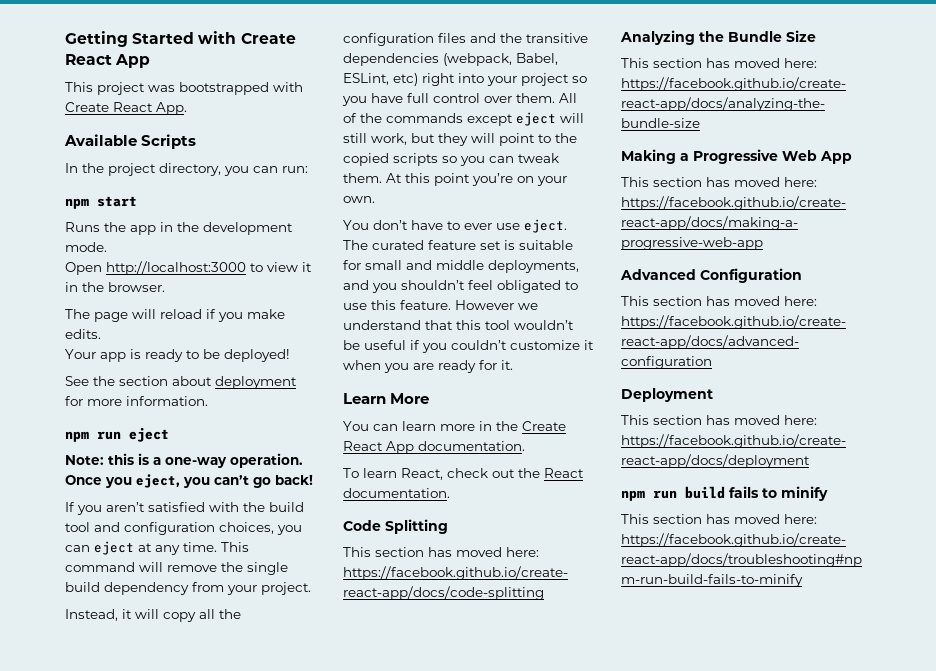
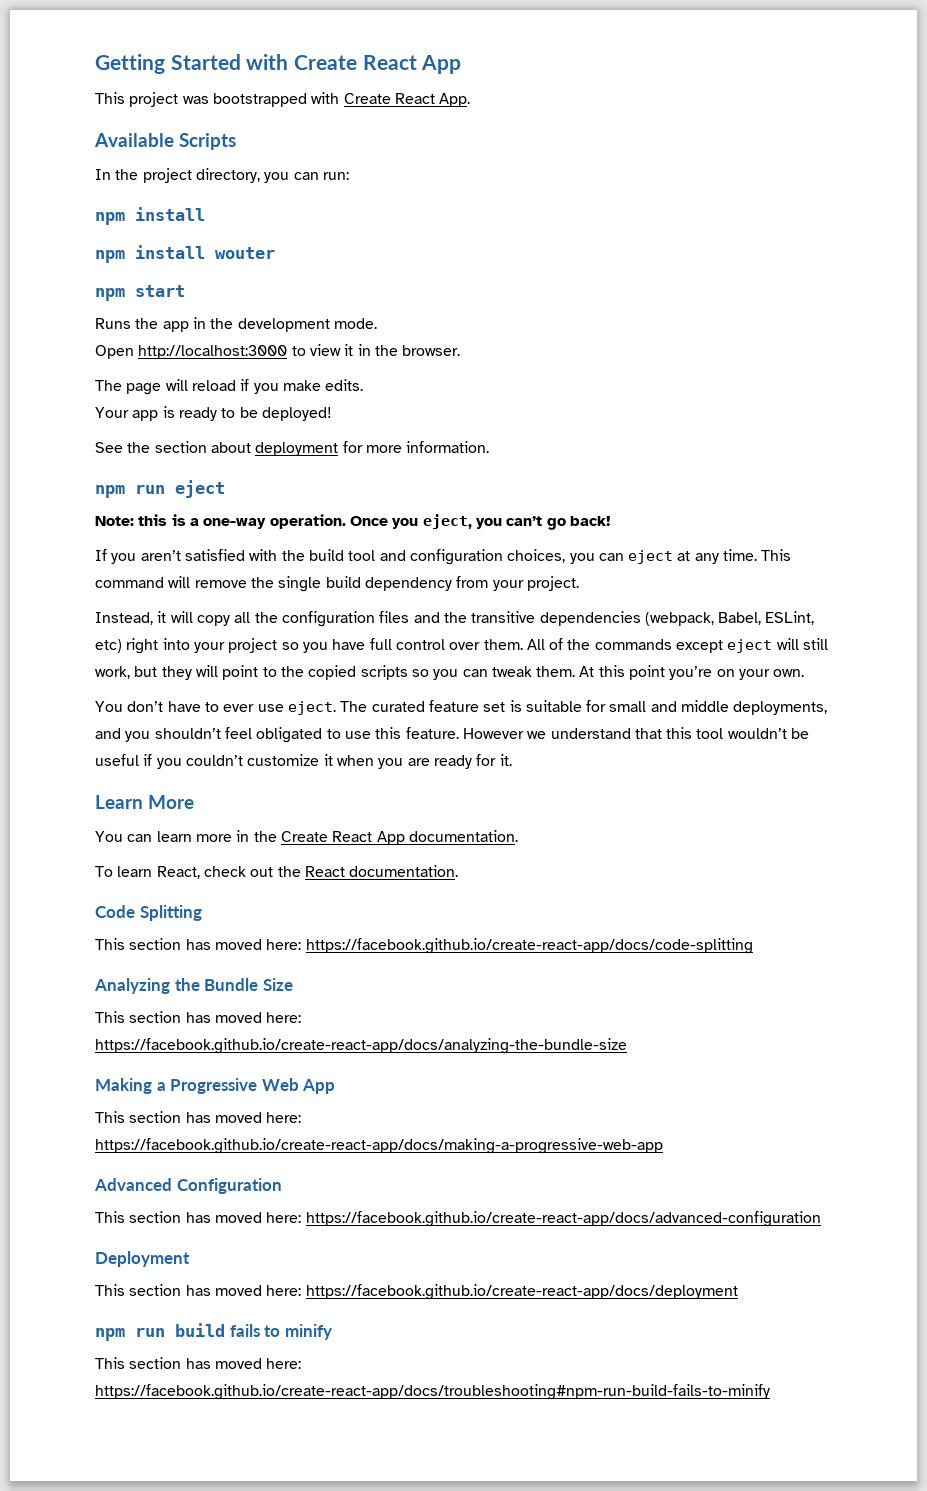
(308, 169) none -> [95,207,205,225] [95,245,275,263] // npm install // npm install wouter

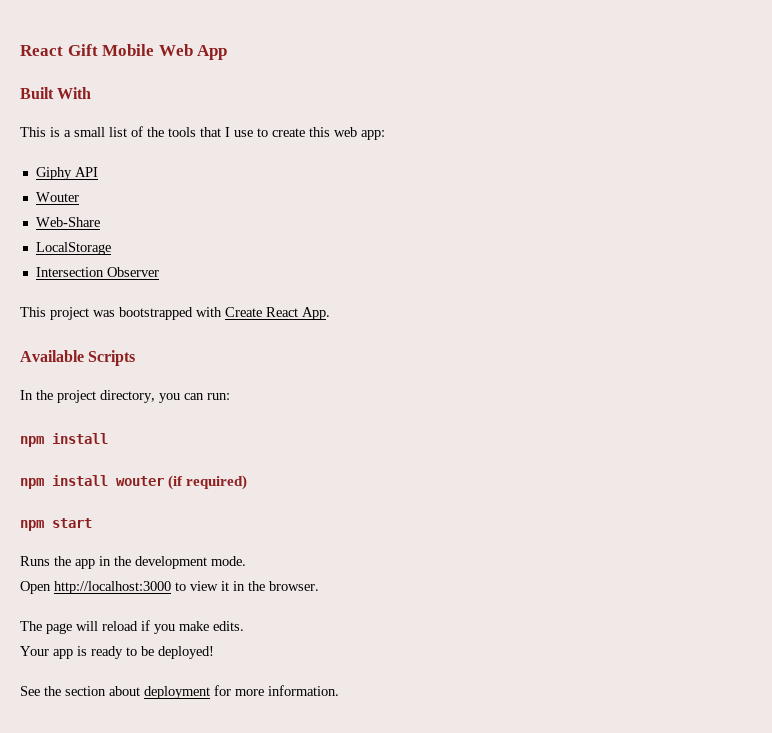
[95,54,462,74] Getting Started with Create React App -> [20,44,228,60] [20,87,92,99] [20,126,385,140] [35,167,98,180] [35,192,79,202] [35,217,100,227] [35,242,111,255] [35,267,159,277] React Gift Mobile Web App // Built With // This is a small list of the tools that I use to create this web app: // Giphy API // Wouter // Web-Share // LocalStorage // Intersection Observer
(275, 253) none -> [168,475,248,490] (if required)
[95,480,225,498] [95,514,611,530] [95,549,792,565] [95,576,579,592] [95,611,815,627] [95,638,829,654] [95,665,805,680] [95,700,828,715] [95,727,810,743] [95,754,512,769] [95,795,195,809] [95,830,518,845] [95,865,459,879] [95,905,202,921] [95,938,753,954] [94,978,293,994] [95,1011,302,1023] [95,1038,627,1054] [95,1078,336,1094] [95,1111,302,1123] [95,1138,663,1154] [94,1178,282,1194] [95,1211,821,1227] [95,1251,190,1267] [95,1284,738,1300] [95,1323,332,1341] [95,1357,302,1369] [95,1384,770,1400] // npm run eject // Note: this is a one-way operation. Once you eject, you can’t go back! // If you aren’t satisfied with the build tool and configuration choices, you can eject at any time. This command will remove the single build dependency from your project. // Instead, it will copy all the configuration files and the transitive dependencies (webpack, Babel, ESLint, etc) right into your project so you have full control over them. All of the commands except eject will still work, but they will point to the copied scripts so you can tweak them. At this point you’re on your own. // You don’t have to ever use eject. The curated feature set is suitable for small and middle deployments, and you shouldn’t feel obligated to use this feature. However we understand that this tool wouldn’t be useful if you couldn’t customize it when you are ready for it. // Learn More // You can learn more in the Create React App documentation. // To learn React, check out the React documentation. // Code Splitting // This section has moved here: https://facebook.github.io/create-react-app/docs/code-splitting // Analyzing the Bundle Size // This section has moved here: https://facebook.github.io/create-react-app/docs/analyzing-the-bundle-size // Making a Progressive Web App // This section has moved here: https://facebook.github.io/create-react-app/docs/making-a-progressive-web-app // Advanced Configuration // This section has moved here: https://facebook.github.io/create-react-app/docs/advanced-configuration // Deployment // This section has moved here: https://facebook.github.io/create-react-app/docs/deployment // npm run build fails to minify // This section has moved here: https://facebook.github.io/create-react-app/docs/troubleshooting#npm-run-build-fails-to-minify -> (339, 690) none

